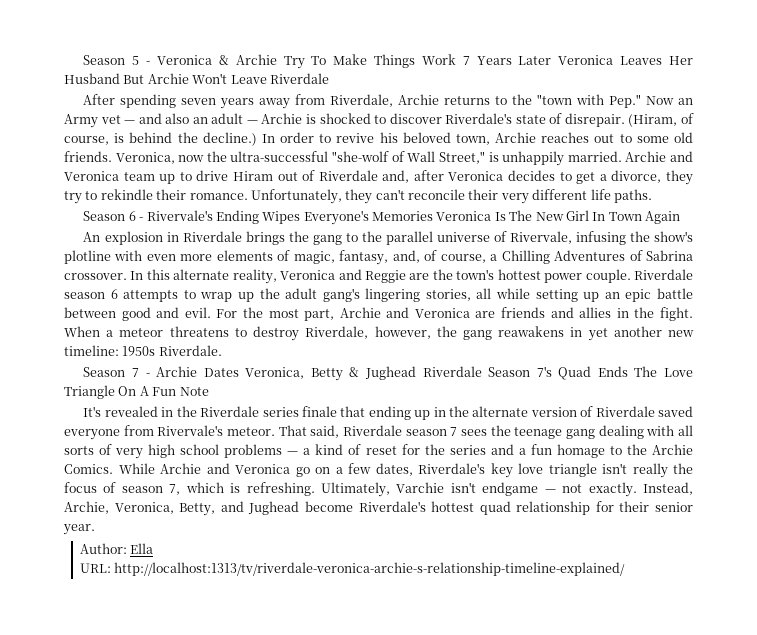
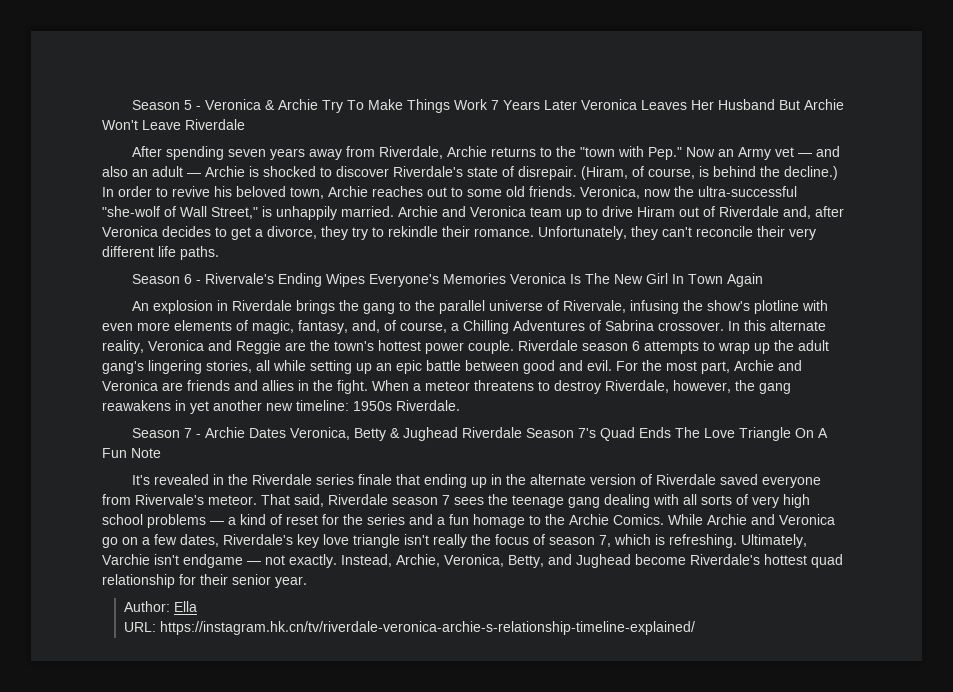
[114,562,626,576] http://localhost:1313/tv/riverdale-veronica-archie-s-relationship-timeline-explained/ -> [160,621,696,635] https://instagram.hk.cn/tv/riverdale-veronica-archie-s-relationship-timeline-explained/

